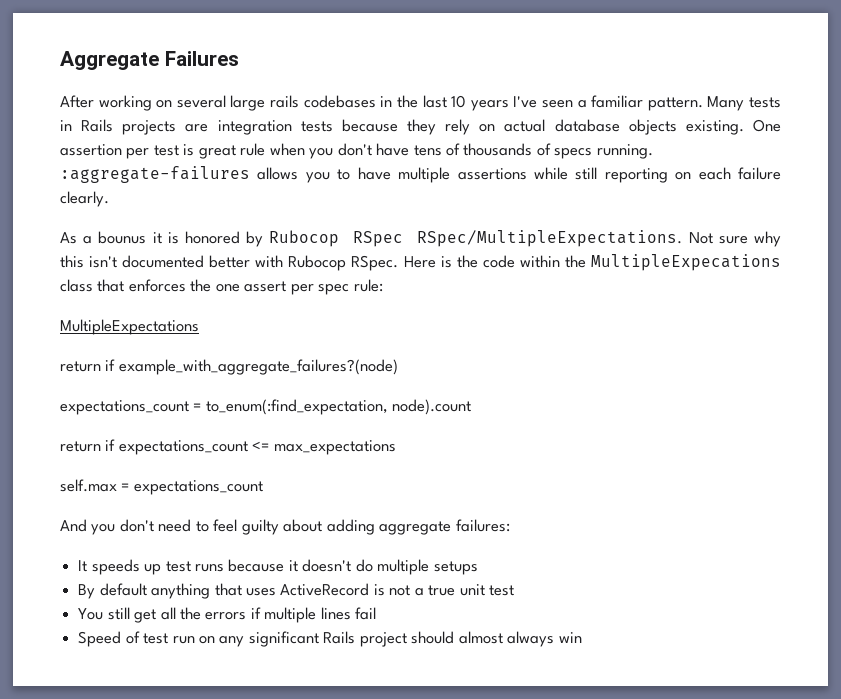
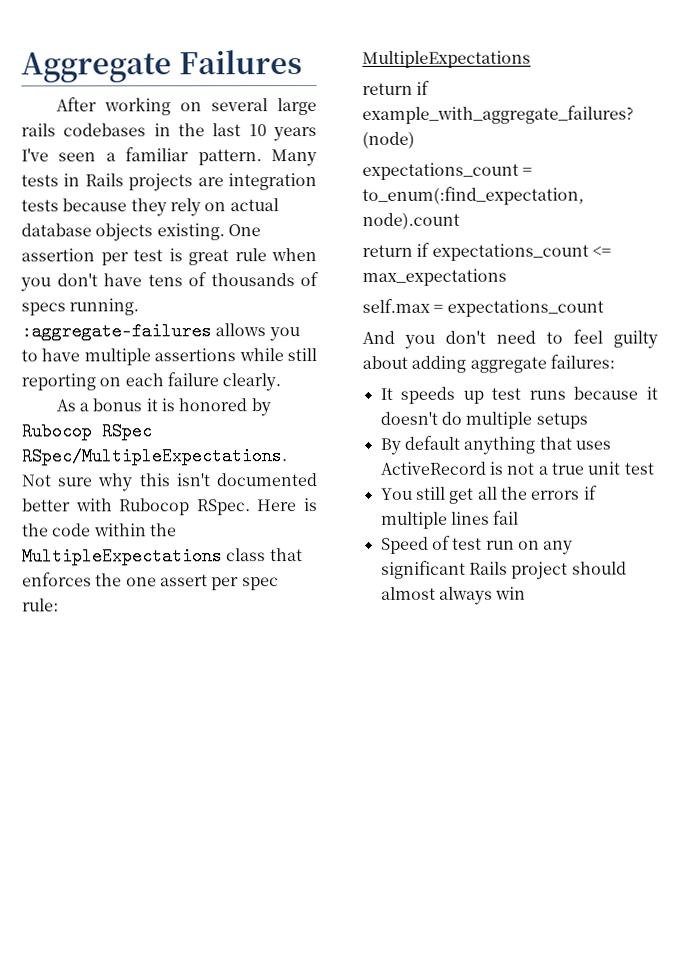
[98,231,147,244] bounus -> [92,398,143,412] bonus
[591,254,782,271] MultipleExpecations -> [22,547,223,566] MultipleExpectations

